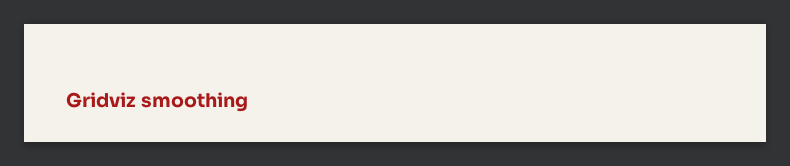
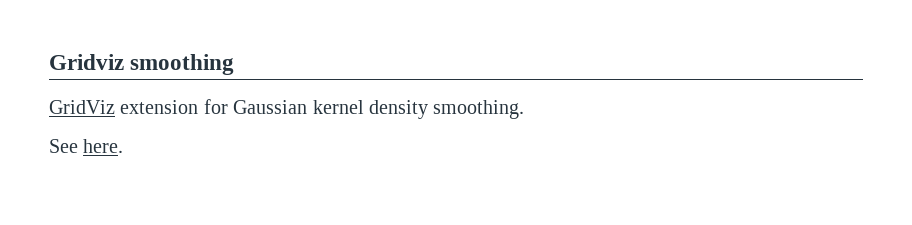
(249, 102) none -> [49,99,525,119] [49,139,124,153] // GridViz extension for Gaussian kernel density smoothing. // See here.

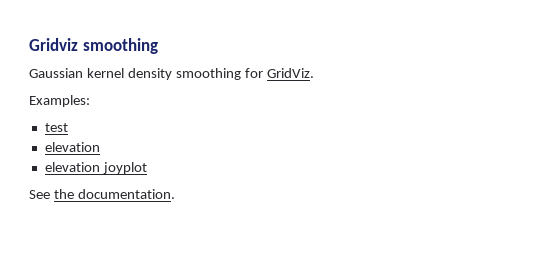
[49,99,525,119] GridViz extension for Gaussian kernel density smoothing. -> [29,68,314,80] [29,95,90,107] [44,123,68,132] [44,142,100,152] [44,162,147,174] Gaussian kernel density smoothing for GridViz. // Examples: // test // elevation // elevation joyplot
[83,139,124,153] here. -> [53,189,175,199] the documentation.

